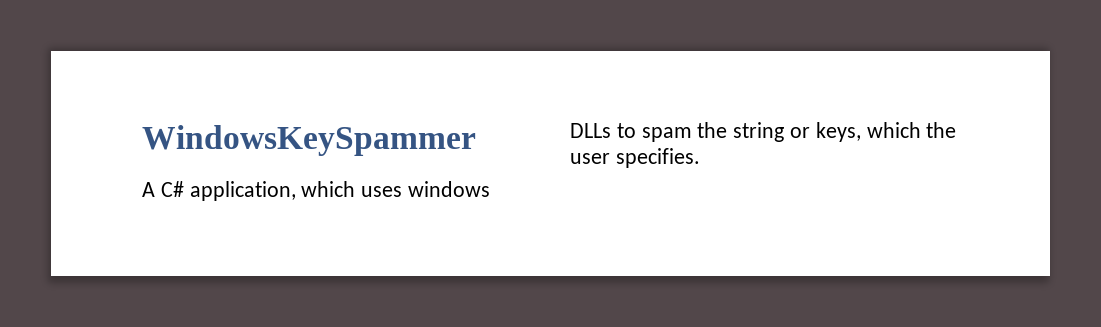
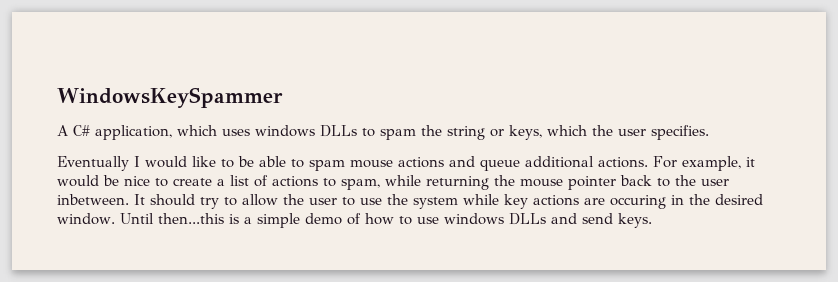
(700, 158) none -> [57,156,755,171] [57,175,729,190] [57,194,763,209] [57,213,652,228] // Eventually I would like to be able to spam mouse actions and queue additional actions. For example, it would be nice to create a list of actions to spam, while returning the mouse pointer back to the user inbetween. It should try to allow the user to use the system while key actions are occuring in the desired window. Until then...this is a simple demo of how to use windows DLLs and send keys.

